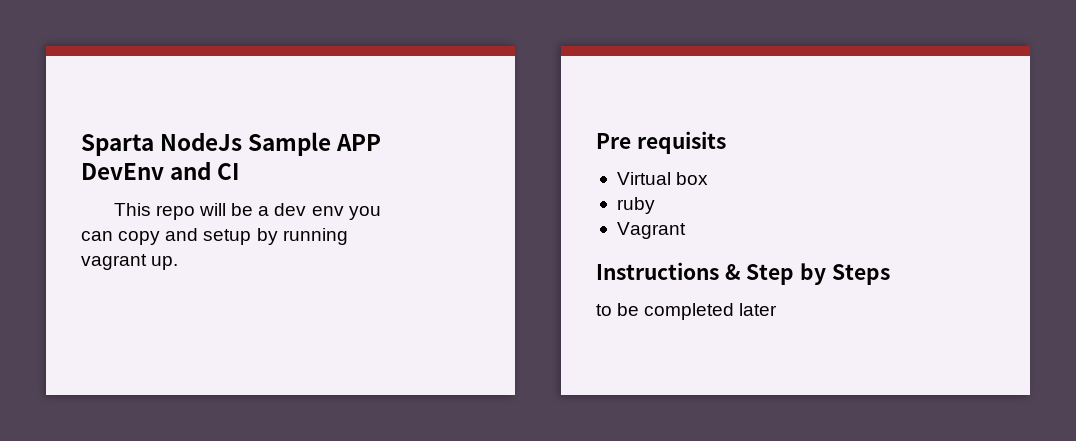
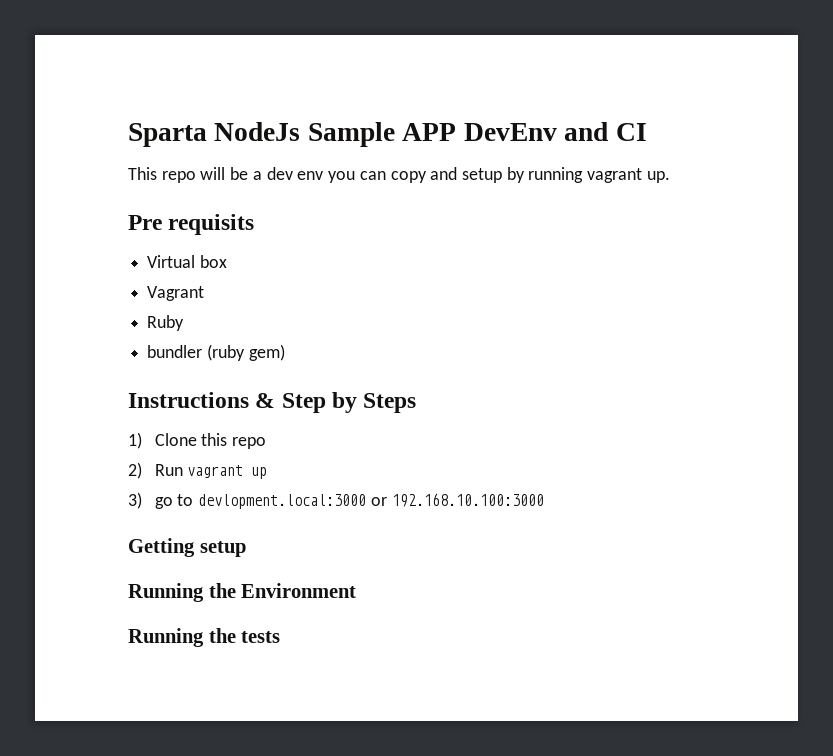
[616,197,655,214] [616,222,686,239] ruby // Vagrant -> [147,286,205,301] [147,315,185,331] [147,344,285,361] Vagrant // Ruby // bundler (ruby gem)
[596,303,778,320] to be completed later -> [128,432,267,449] [128,462,268,479] [128,492,544,509] [128,538,246,557] [128,583,357,602] [128,628,281,647] 1) Clone this repo // 2) Run vagrant up // 3) go to devlopment.local:3000 or 192.168.10.100:3000 // Getting setup // Running the Environment // Running the tests

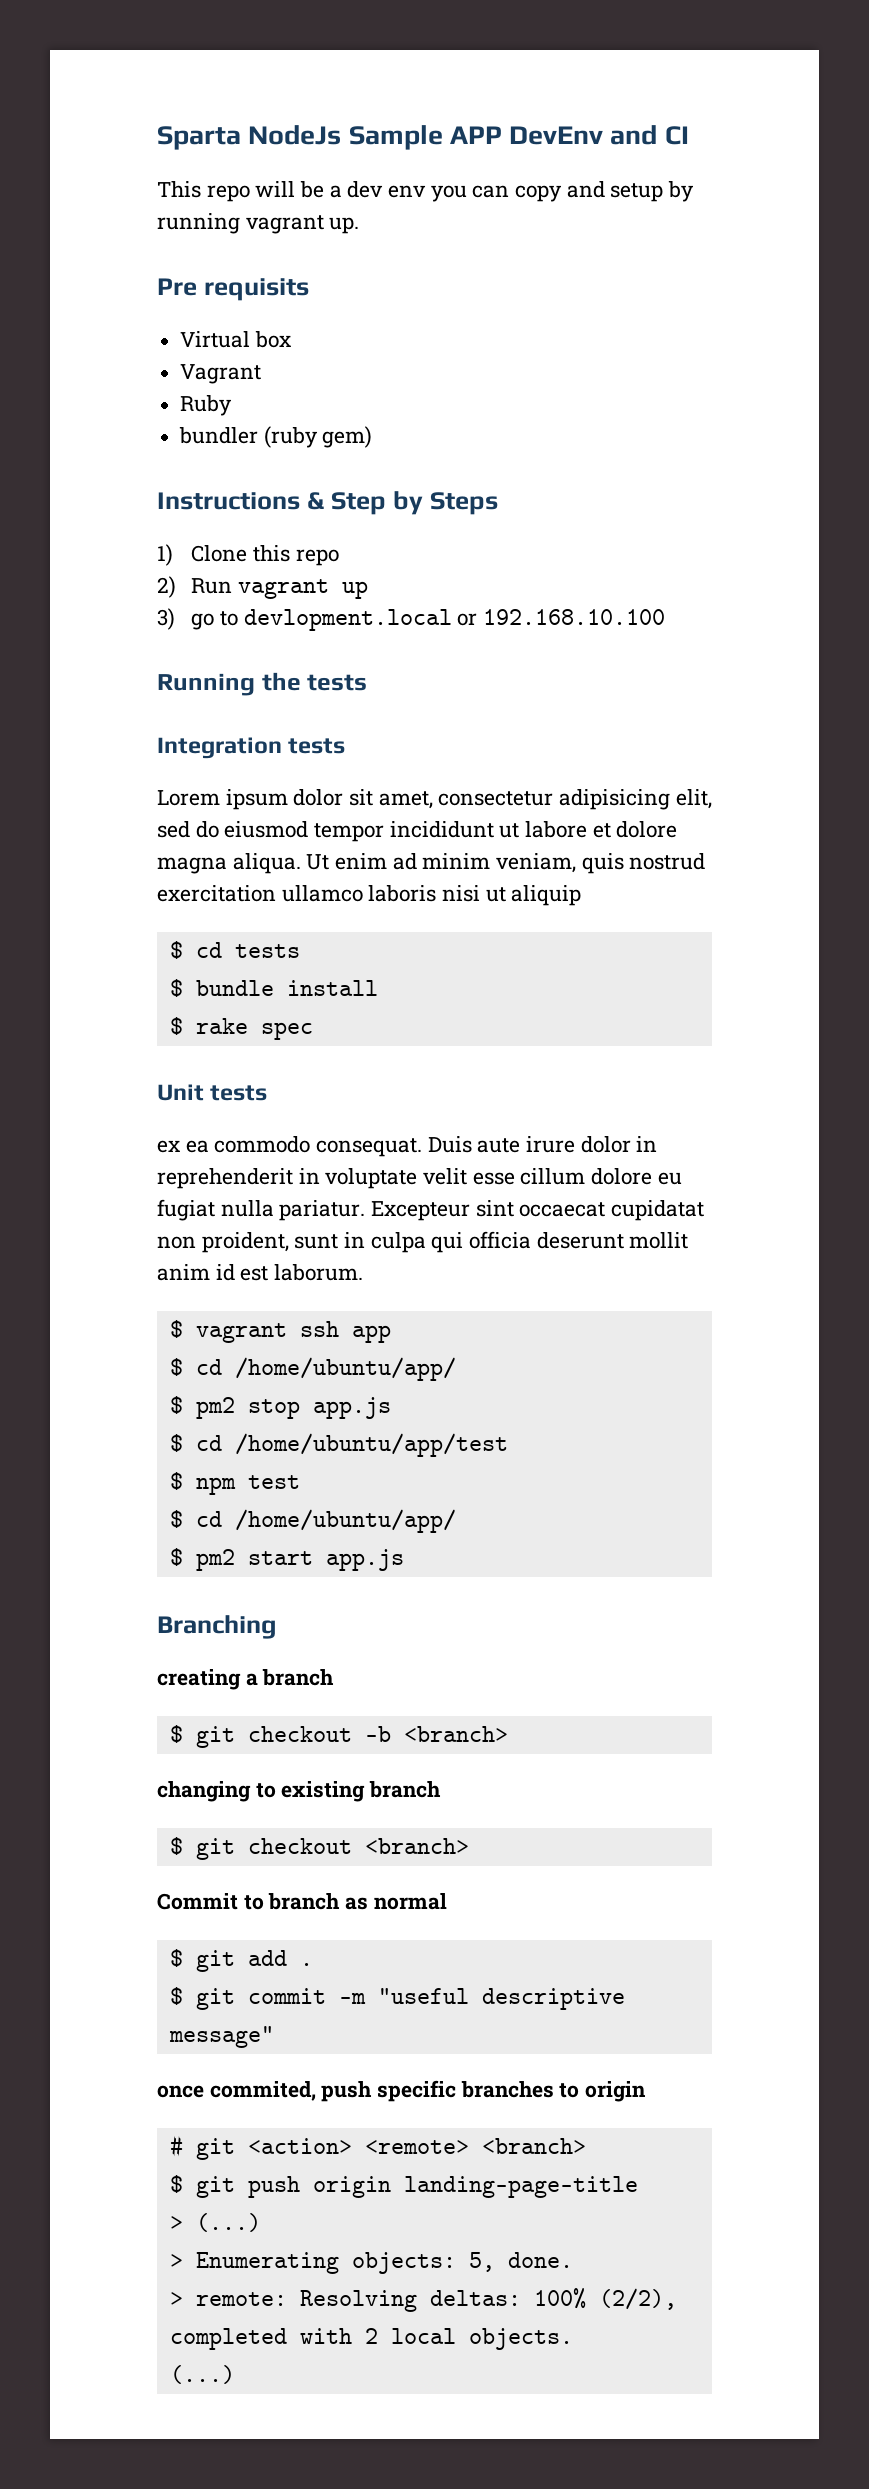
[198,493,544,509] [128,538,246,557] [128,583,357,602] [128,628,281,647] devlopment.local:3000 or 192.168.10.100:3000 // Getting setup // Running the Environment // Running the tests -> [243,609,665,631] [157,672,368,696] [157,737,346,759] [157,789,712,810] [157,821,678,842] [157,853,706,874] [157,885,582,906] [169,941,300,959] [169,979,378,997] [169,1017,313,1040] [157,1084,268,1101] [157,1136,658,1157] [157,1168,682,1189] [157,1199,705,1221] [157,1231,689,1253] [157,1264,364,1281] [169,1320,391,1343] [169,1357,456,1381] [169,1396,391,1419] [169,1433,508,1457] [169,1472,300,1495] [169,1509,456,1533] [169,1548,404,1571] [157,1615,277,1639] [157,1669,335,1690] [169,1725,508,1748] [157,1781,442,1802] [169,1837,469,1860] [157,1893,447,1910] [169,1949,313,1972] [169,1987,625,2010] [168,2026,274,2048] [157,2080,647,2102] [169,2135,586,2160] [169,2175,638,2198] [169,2213,261,2232] [169,2252,573,2274] [169,2288,677,2312] [169,2328,573,2350] [169,2365,235,2384] devlopment.local or 192.168.10.100 // Running the tests // Integration tests // Lorem ipsum dolor sit amet, consectetur adipisicing elit, sed do eiusmod tempor incididunt ut labore et dolore magna aliqua. Ut enim ad minim veniam, quis nostrud exercitation ullamco laboris nisi ut aliquip // $ cd tests // $ bundle install // $ rake spec // Unit tests // ex ea commodo consequat. Duis aute irure dolor in reprehenderit in voluptate velit esse cillum dolore eu fugiat nulla pariatur. Excepteur sint occaecat cupidatat non proident, sunt in culpa qui officia deserunt mollit anim id est laborum. // $ vagrant ssh app // $ cd /home/ubuntu/app/ // $ pm2 stop app.js // $ cd /home/ubuntu/app/test // $ npm test // $ cd /home/ubuntu/app/ // $ pm2 start app.js // Branching // creating a branch // $ git checkout -b <branch> // changing to existing branch // $ git checkout <branch> // Commit to branch as normal // $ git add . // $ git commit -m "useful descriptive message" // once commited, push specific branches to origin // # git <action> <remote> <branch> // $ git push origin landing-page-title // > (...) // > Enumerating objects: 5, done. // > remote: Resolving deltas: 100% (2/2), completed with 2 local objects. // (...)

